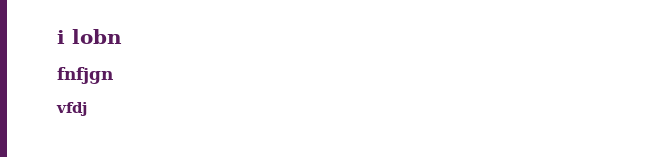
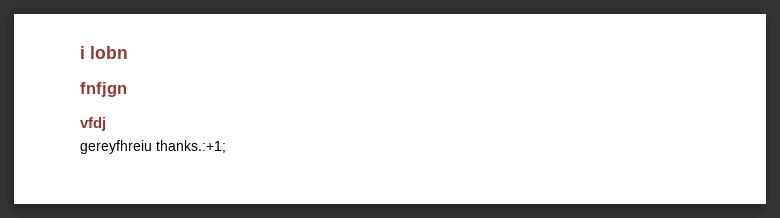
(87, 109) none -> [80,140,226,154] // gereyfhreiu thanks.:+1;

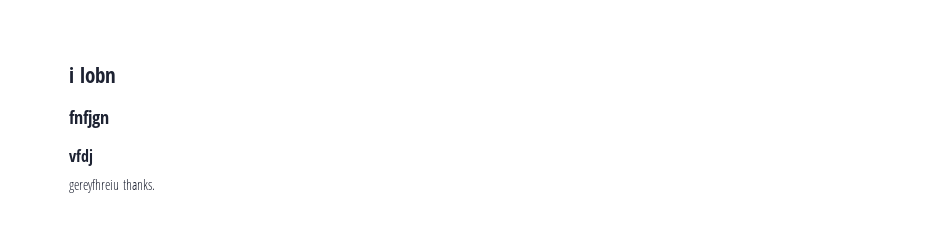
[156,140,226,153] thanks.:+1; -> [122,179,155,190] thanks.

